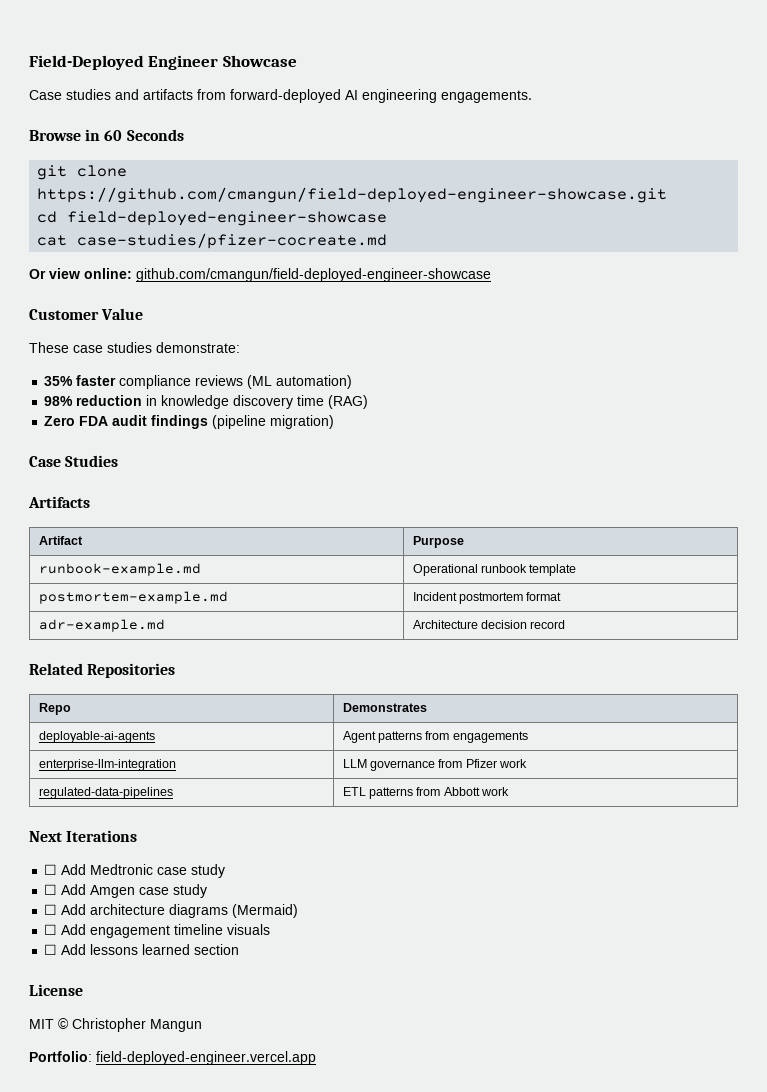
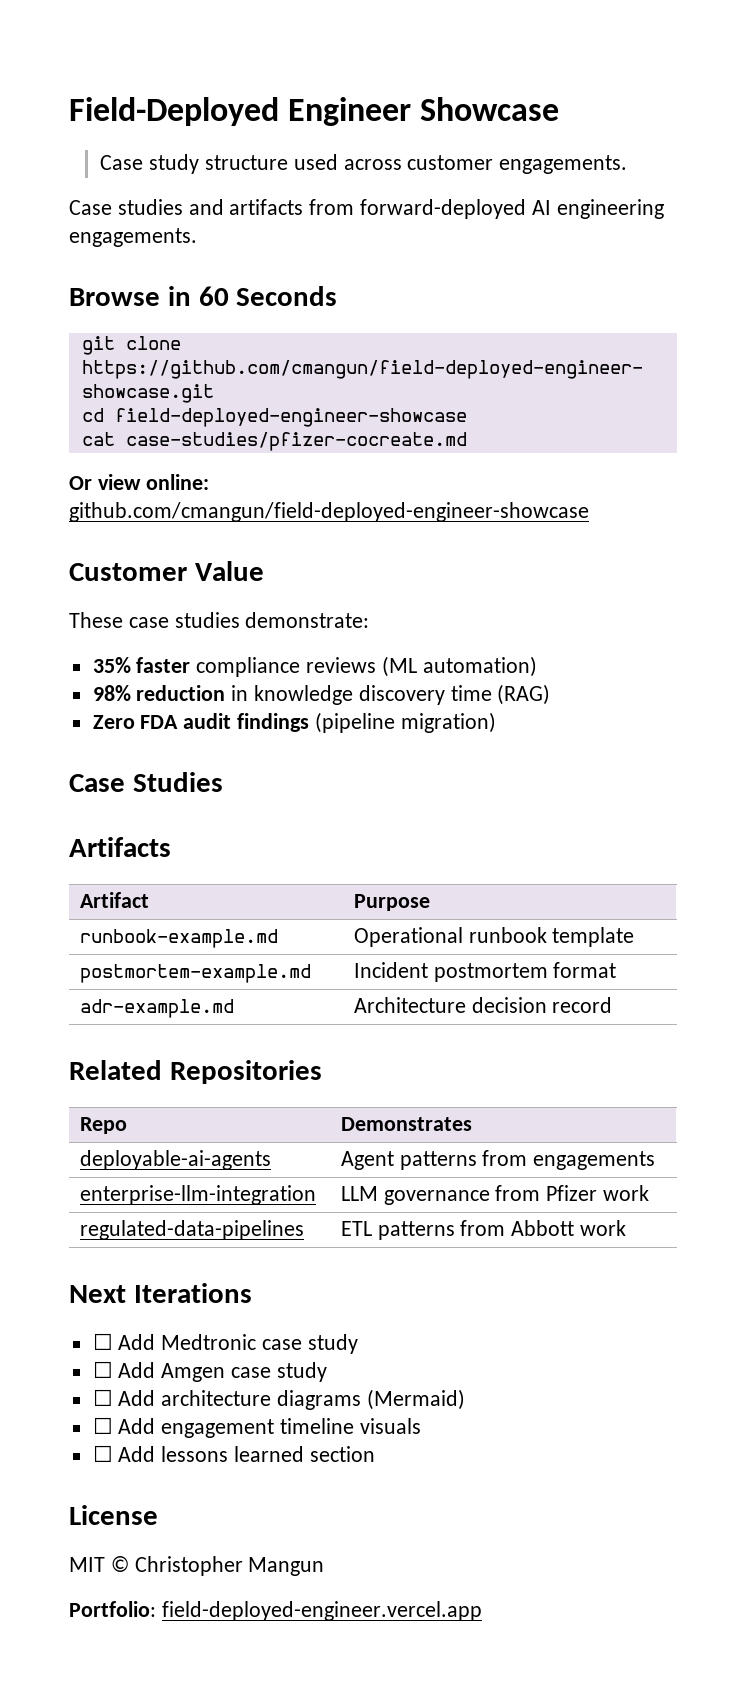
(297, 61) none -> [100,154,628,174] // Case study structure used across customer engagements.

